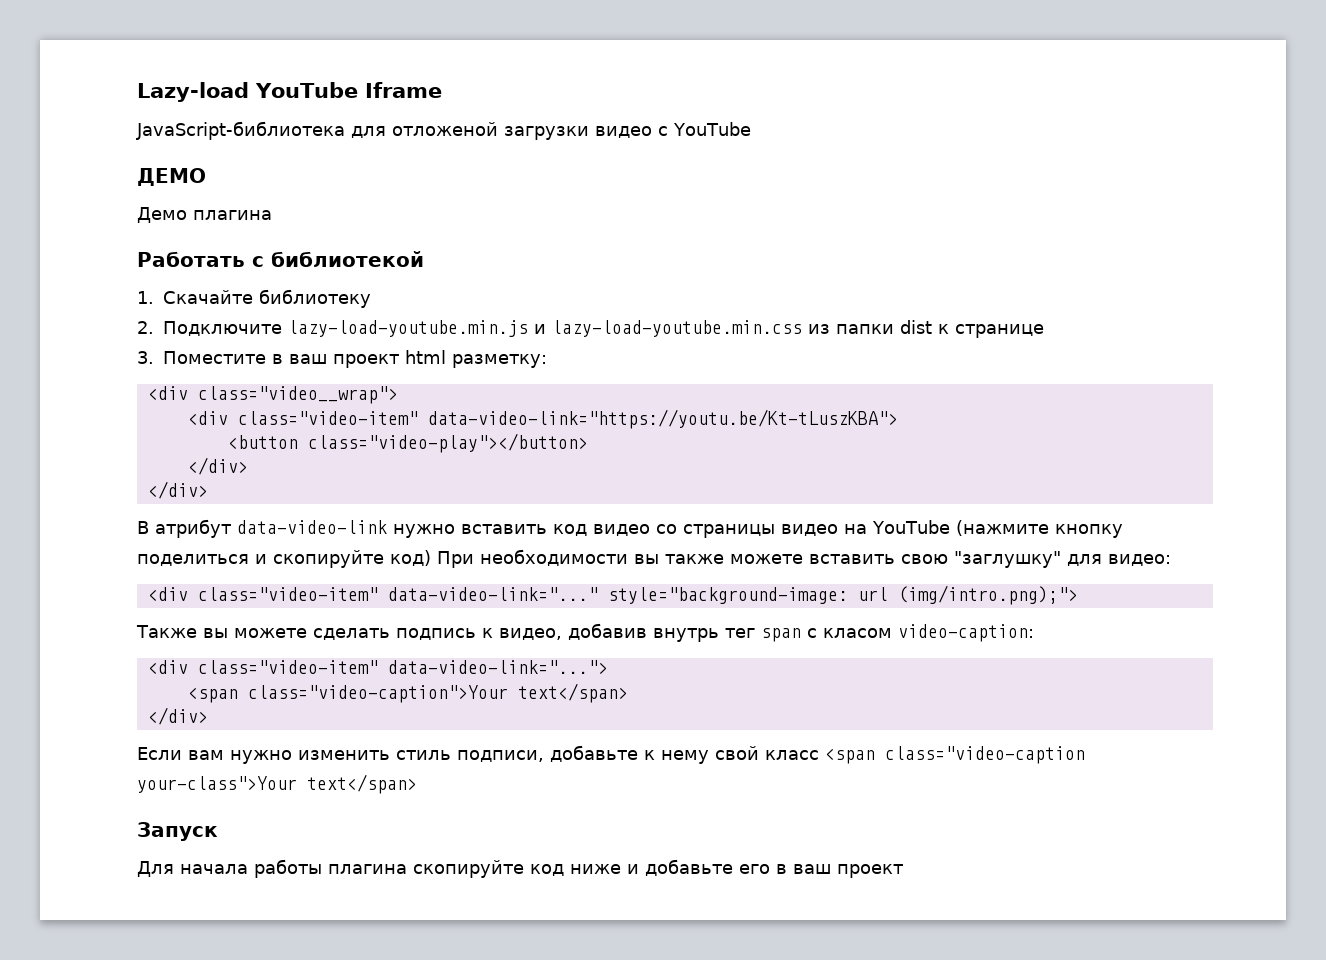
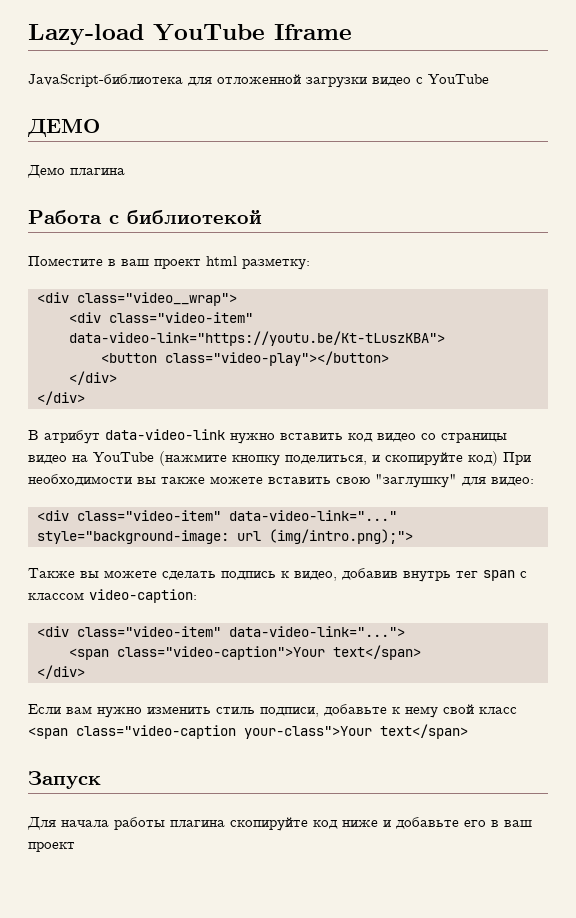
[392,122,498,136] отложеной -> [217,74,301,84] отложенной
[137,251,245,267] Работать -> [28,210,102,224] Работа
[137,289,371,308] [137,320,1044,338] [137,351,154,364] 1. Скачайте библиотеку // 2. Подключите lazy-load-youtube.min.js и lazy-load-youtube.min.css из папки dist к странице // 3. -> (262, 217) none
[137,554,249,566] поделиться -> [285,455,367,465] поделиться,
[823,628,892,638] класом -> [28,592,84,600] классом

